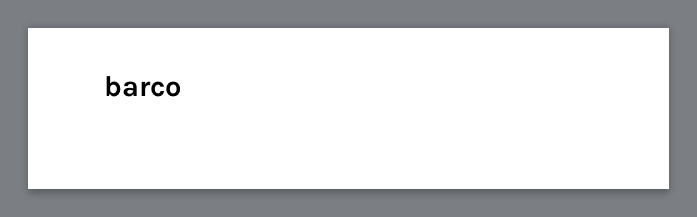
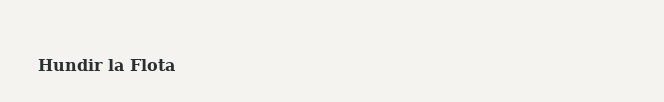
[104,76,181,97] barco -> [38,59,175,71] Hundir la Flota

